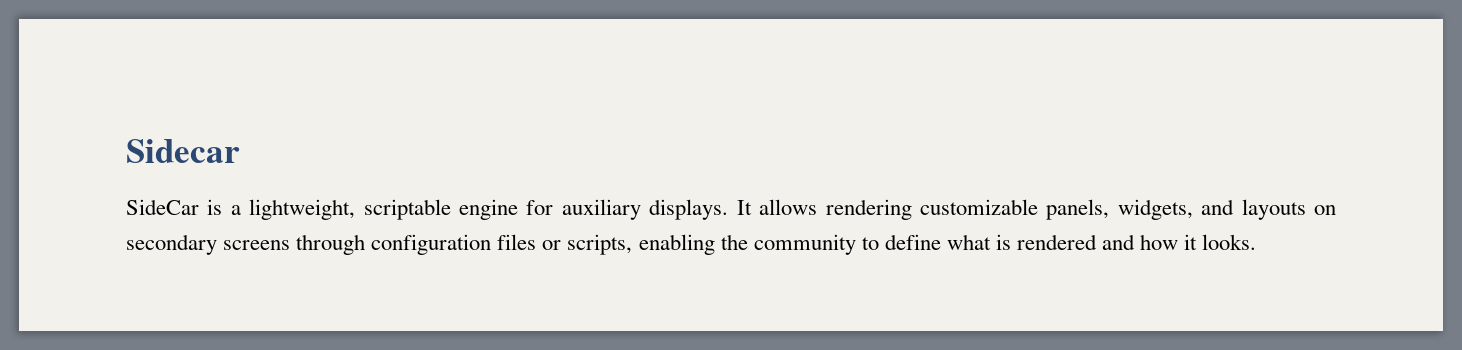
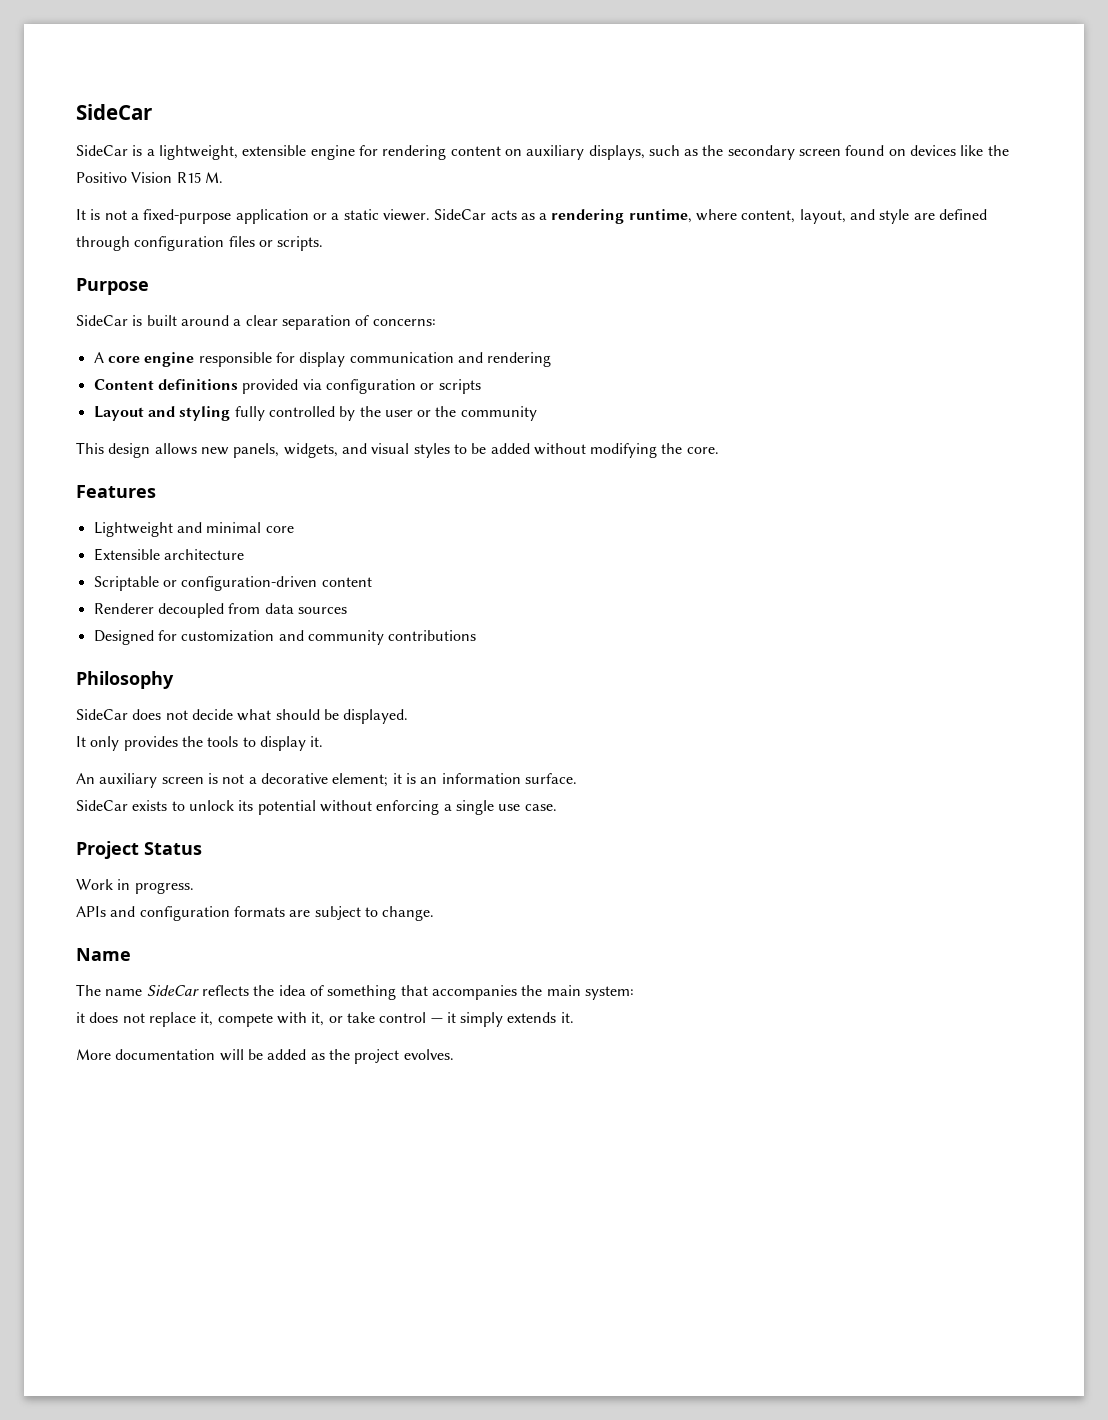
[126,139,240,163] Sidecar -> [76,104,152,120] SideCar
[363,199,451,220] scriptable -> [242,145,307,156] extensible
[561,199,1336,220] [126,234,1257,255] auxiliary displays. It allows rendering customizable panels, widgets, and layouts on secondary screens through configuration files or scripts, enabling the community to define what is rendered and how it looks. -> [382,145,1009,160] [76,172,223,183] [76,209,988,224] [76,236,324,251] [76,278,149,295] [76,315,436,330] [93,352,552,367] [93,379,481,394] [93,406,537,421] [76,442,719,458] [76,485,156,498] [93,522,294,537] [93,548,244,561] [93,576,372,591] [93,603,347,618] [93,630,477,645] [76,671,174,689] [76,709,409,724] [76,736,324,751] [76,773,577,788] [76,800,557,815] [76,841,202,859] [76,879,194,894] [76,906,435,921] [76,948,131,961] [76,984,634,1000] [76,1012,574,1027] [76,1049,454,1064] rendering content on auxiliary displays, such as the secondary screen found on devices like the Positivo Vision R15 M. // It is not a fixed-purpose application or a static viewer. SideCar acts as a rendering runtime, where content, layout, and style are defined through configuration files or scripts. // Purpose // SideCar is built around a clear separation of concerns: // A core engine responsible for display communication and rendering // Content definitions provided via configuration or scripts // Layout and styling fully controlled by the user or the community // This design allows new panels, widgets, and visual styles to be added without modifying the core. // Features // Lightweight and minimal core // Extensible architecture // Scriptable or configuration-driven content // Renderer decoupled from data sources // Designed for customization and community contributions // Philosophy // SideCar does not decide what should be displayed. // It only provides the tools to display it. // An auxiliary screen is not a decorative element; it is an information surface. // SideCar exists to unlock its potential without enforcing a single use case. // Project Status // Work in progress. // APIs and configuration formats are subject to change. // Name // The name SideCar reflects the idea of something that accompanies the main system: // it does not replace it, compete with it, or take control — it simply extends it. // More documentation will be added as the project evolves.

